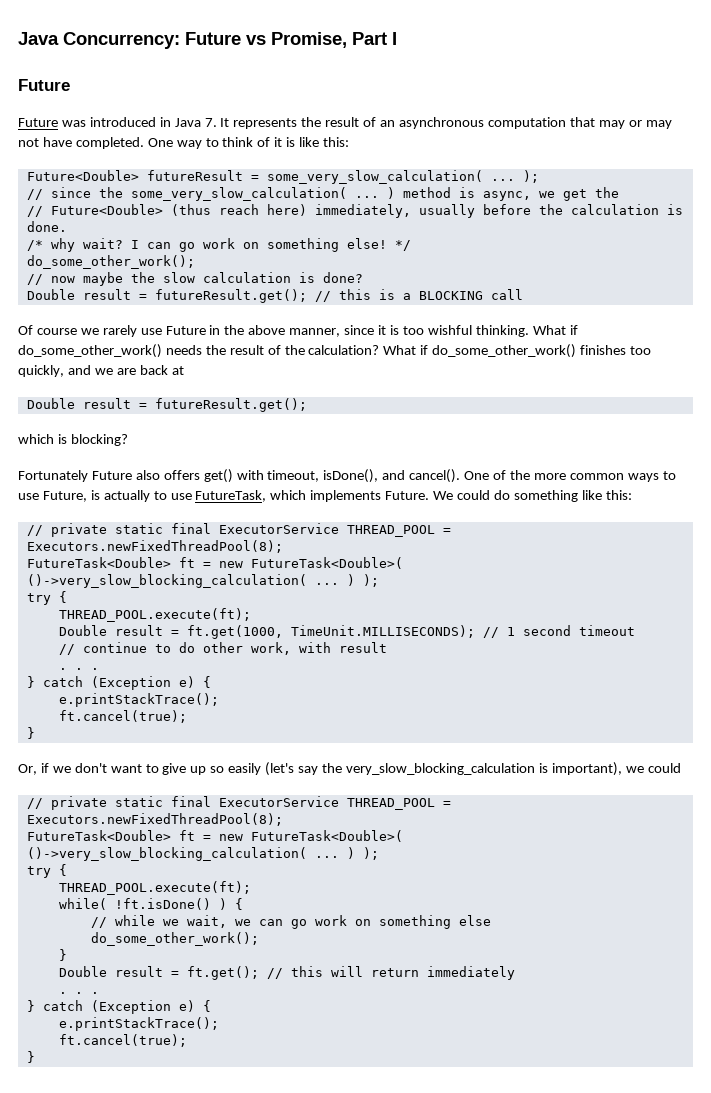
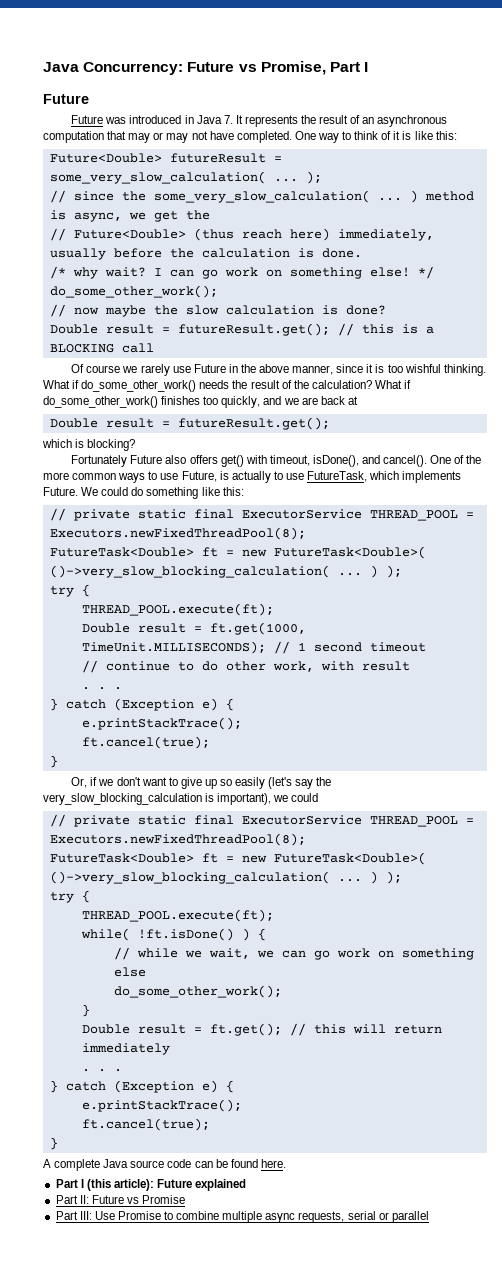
(35, 1057) none -> [43,1159,286,1171] [55,1179,247,1191] [55,1195,186,1204] [55,1211,429,1223] // A complete Java source code can be found here. // Part I (this article): Future explained // Part II: Future vs Promise // Part III: Use Promise to combine multiple async requests, serial or parallel

